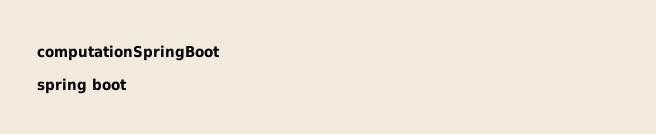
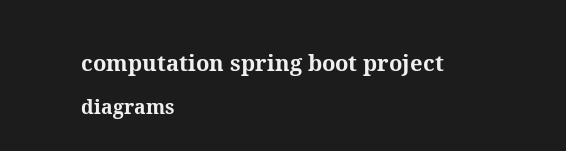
[37,45,220,61] computationSpringBoot // -> [81,54,224,76] computation
(127, 84) none -> [363,54,444,76] [81,99,175,119] project // diagrams

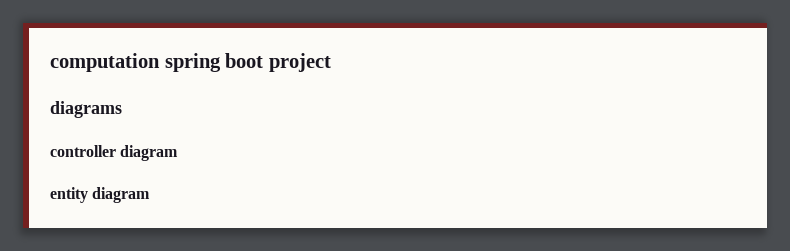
(175, 109) none -> [50,145,179,161] [50,187,151,203] // controller diagram // entity diagram

